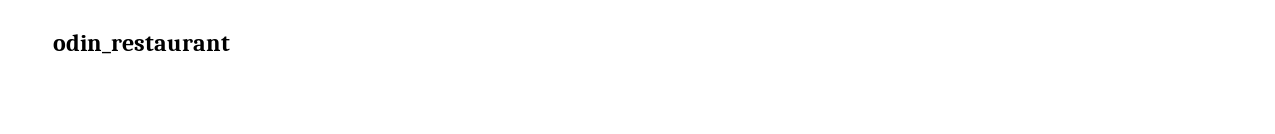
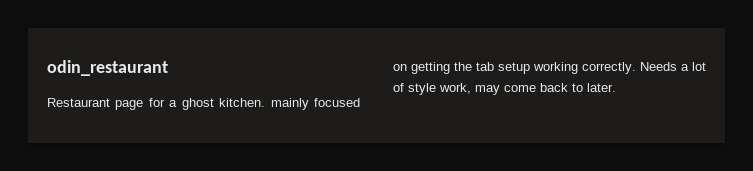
(230, 44) none -> [47,98,360,110] [393,62,706,74] [393,83,616,95] // Restaurant page for a ghost kitchen. mainly focused on getting the tab setup working correctly. Needs a lot of style work, may come back to later.

